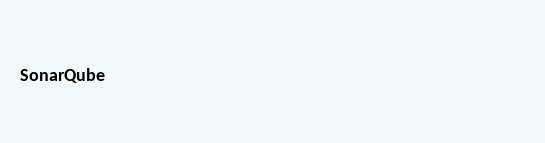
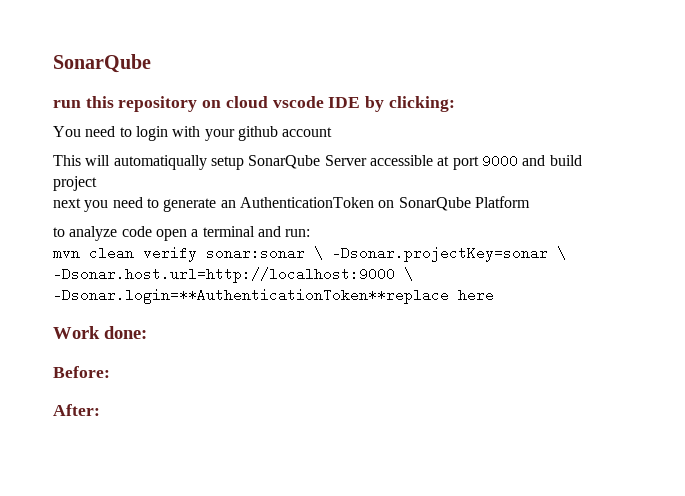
[20,68,105,83] SonarQube -> [53,54,151,73] [53,96,455,112] [53,126,333,141] [53,154,582,170] [53,176,97,191] [53,196,530,212] [53,226,311,241] [53,246,566,262] [53,267,413,283] [53,288,494,304] [53,326,147,339] [53,366,110,378] [53,404,100,416] SonarQube // run this repository on cloud vscode IDE by clicking: // You need to login with your github account // This will automatiqually setup SonarQube Server accessible at port 9000 and build project // next you need to generate an AuthenticationToken on SonarQube Platform // to analyze code open a terminal and run: // mvn clean verify sonar:sonar \ -Dsonar.projectKey=sonar \ -Dsonar.host.url=http://localhost:9000 \ -Dsonar.login=**AuthenticationToken**replace here // Work done: // Before: // After:

